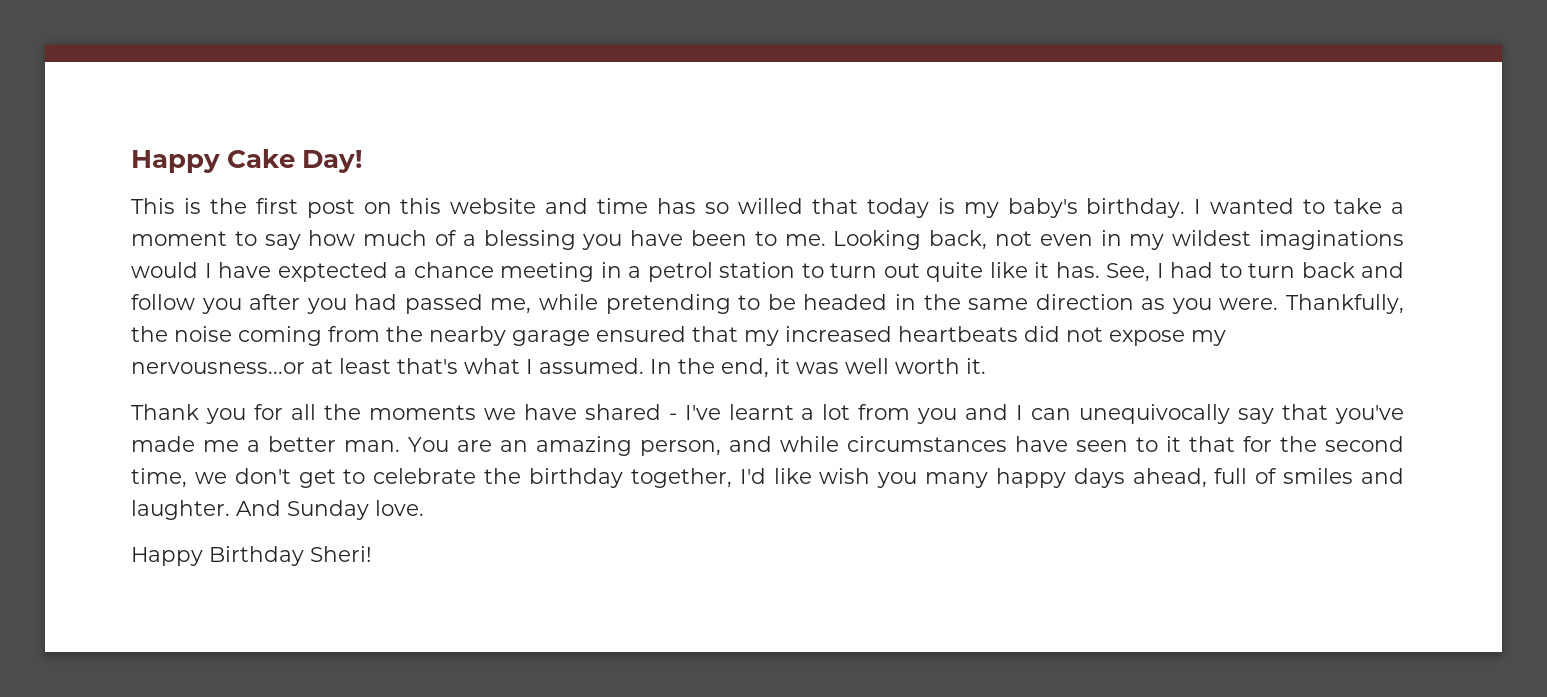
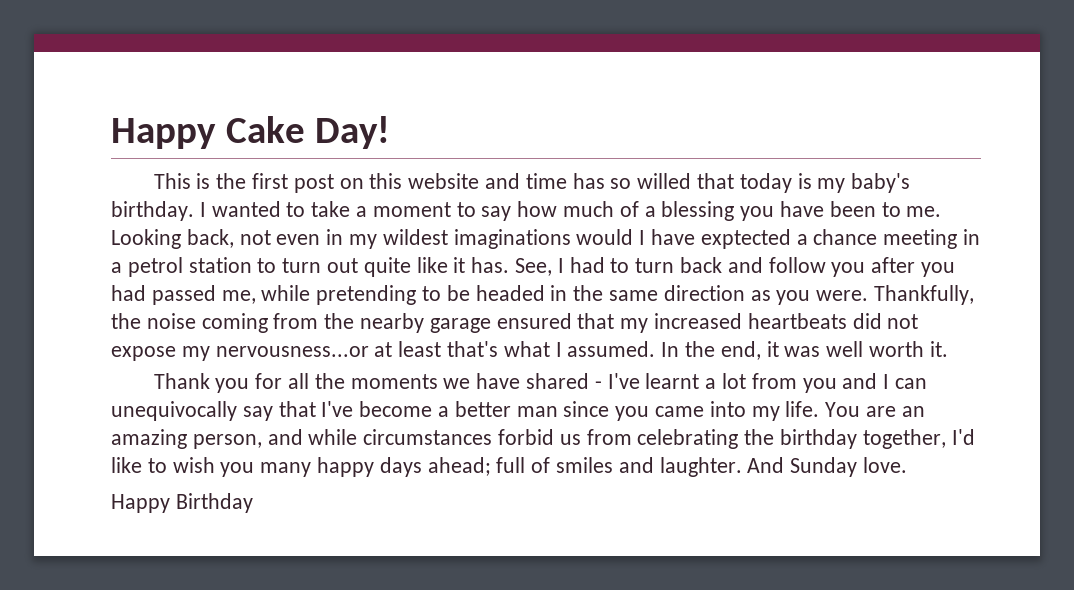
[1335,405,1405,424] [131,436,400,452] you've made me a better man. -> [321,401,820,421] I've become a better man since you came into my life.
[1015,436,1404,452] [131,468,477,488] have seen to it that for the second time, we don't get to celebrate -> [498,429,739,449] forbid us from celebrating
(812, 476) none -> [147,458,167,473] to
[1132,468,1207,488] ahead, -> [427,457,491,476] ahead;
[310,546,372,562] Sheri! -> (253, 503) none

